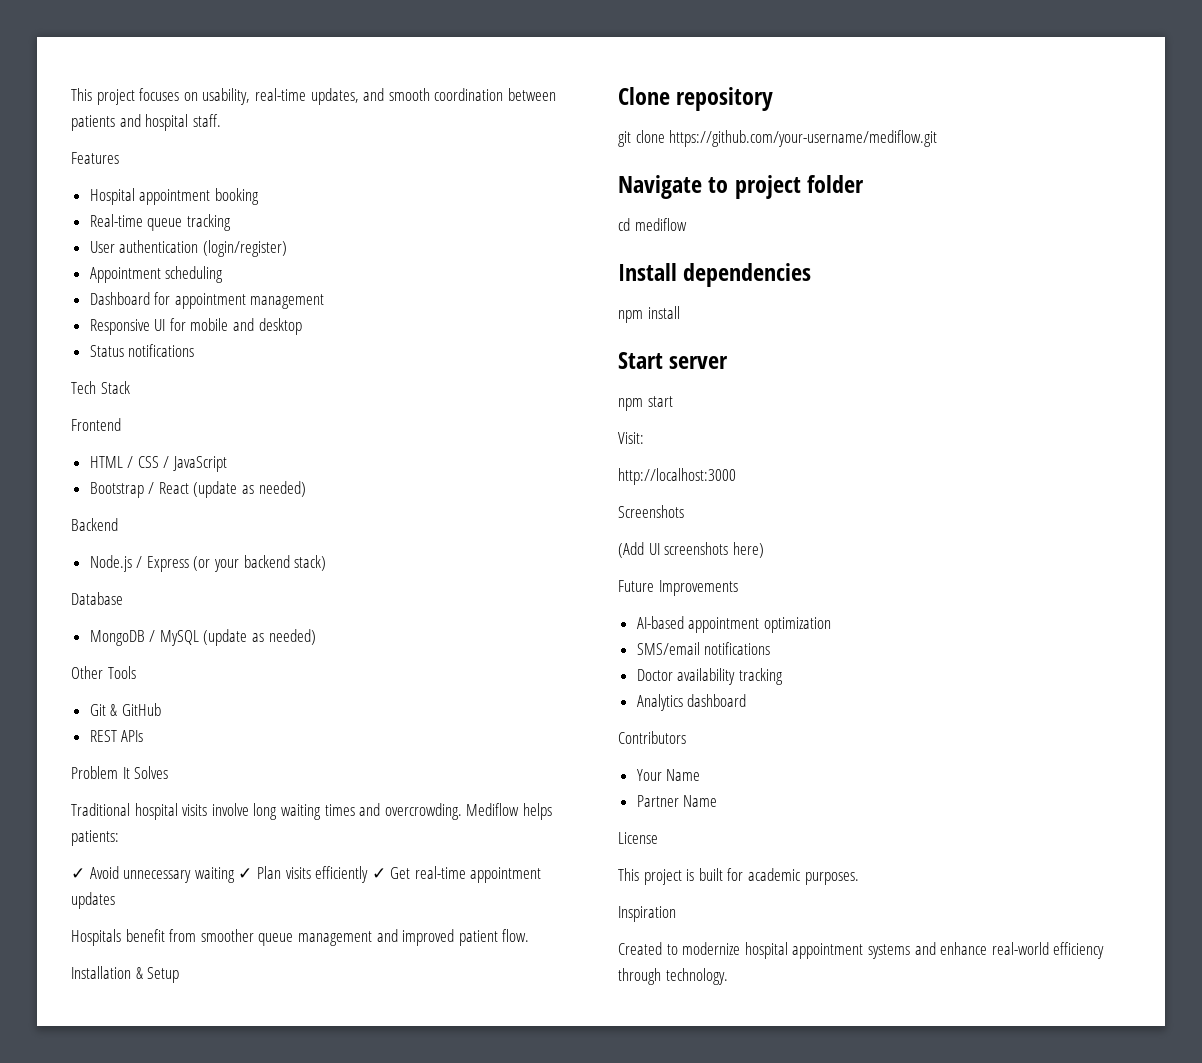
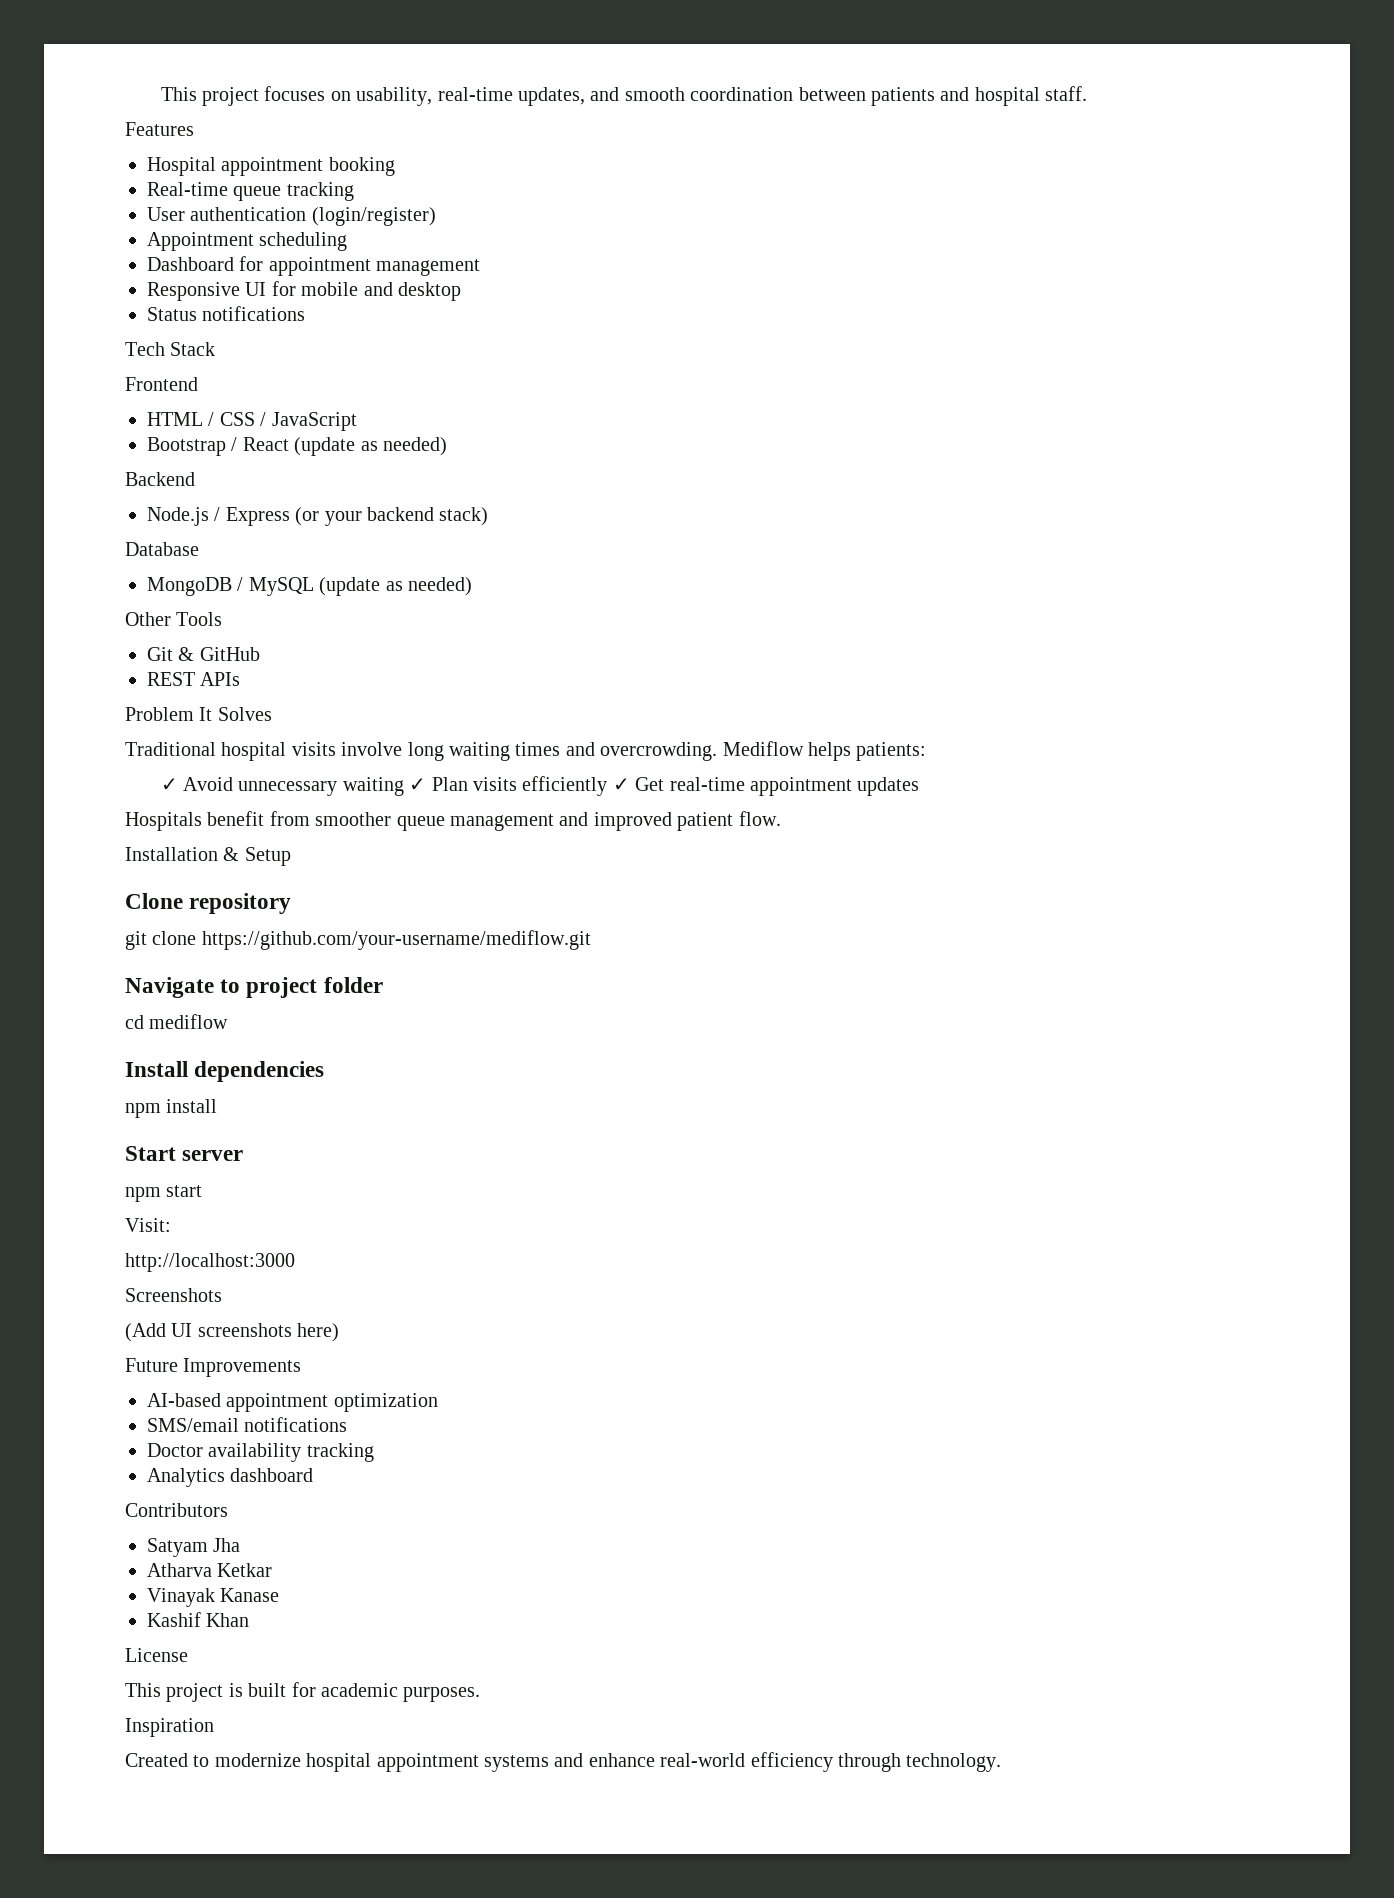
[636,769,701,781] [636,795,718,807] Your Name // Partner Name -> [147,1538,241,1557] [147,1563,273,1577] [147,1588,280,1607] [147,1612,250,1627] Satyam Jha // Atharva Ketkar // Vinayak Kanase // Kashif Khan

